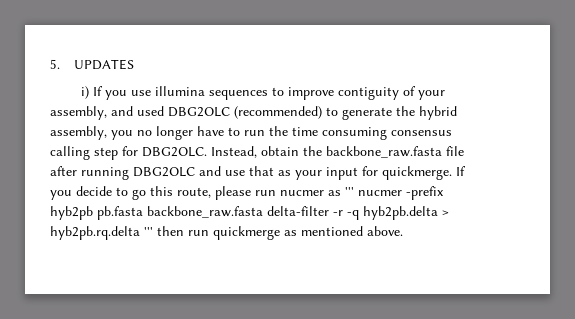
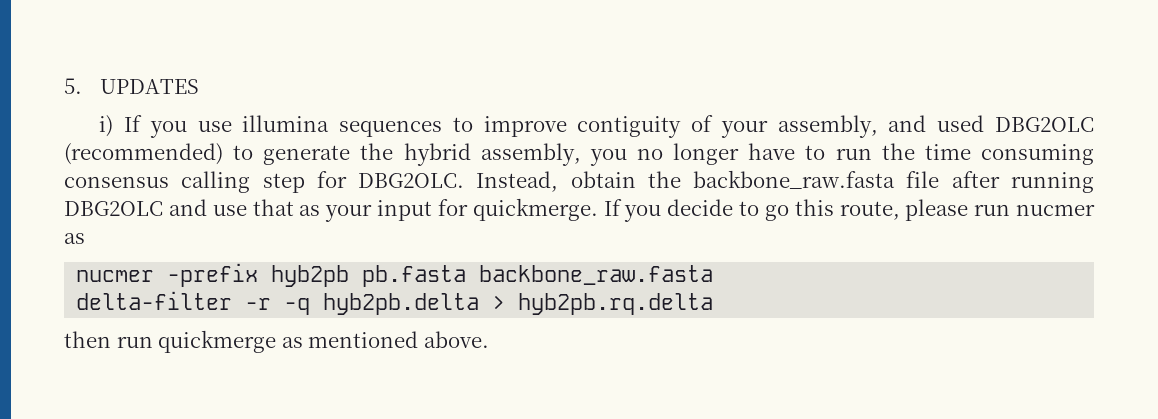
[345,187,354,196] ''' -> (85, 238) //
(263, 212) none -> (714, 275) //
[144,227,153,236] ''' -> (714, 304) //

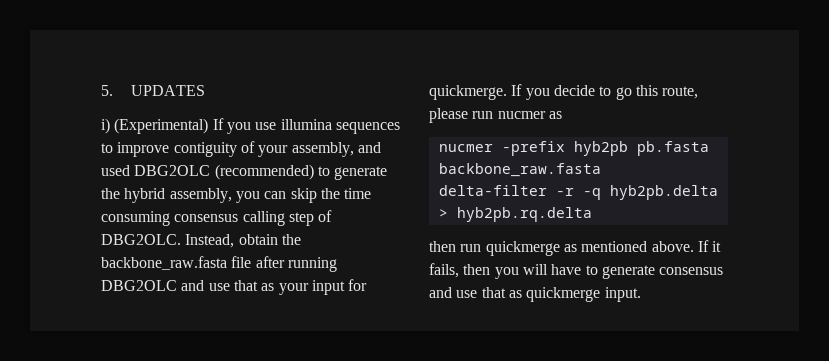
(114, 126) none -> [114,118,209,134] (Experimental)
[637,143,872,165] no longer have to run -> [264,188,317,203] can skip
[316,171,347,188] for -> [318,210,333,222] of
(489, 339) none -> [697,240,722,252] [429,263,724,279] [429,287,641,302] If it fails, then you will have to generate consensus and use that as quickmerge input.

